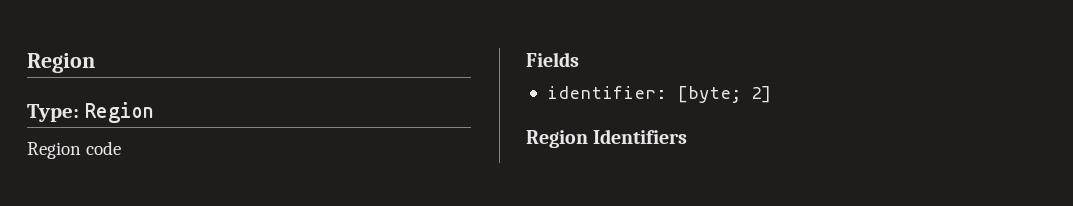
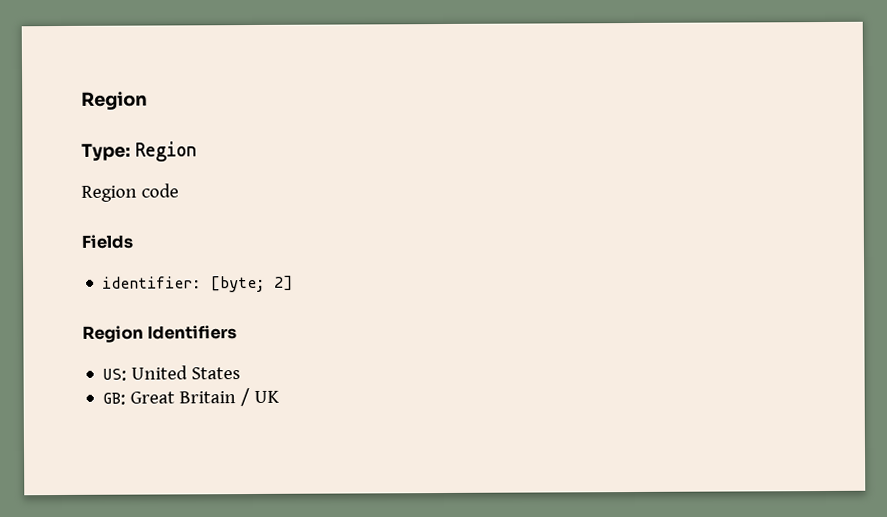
(688, 136) none -> [102,365,242,381] [102,388,281,407] // US: United States // GB: Great Britain / UK

